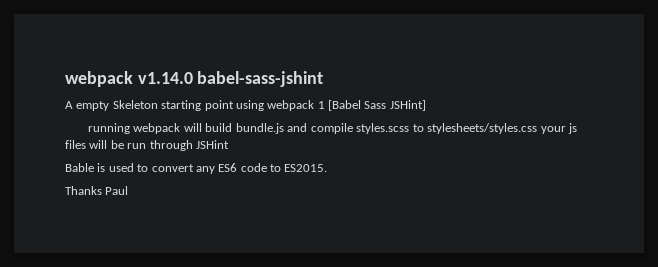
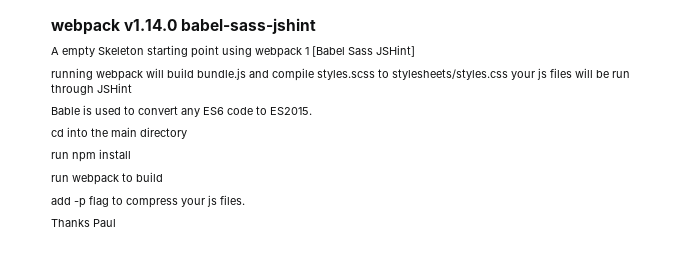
(328, 168) none -> [51,127,187,139] [51,149,131,162] [51,172,163,185] [51,195,245,208] // cd into the main directory // run npm install // run webpack to build // add -p flag to compress your js files.

